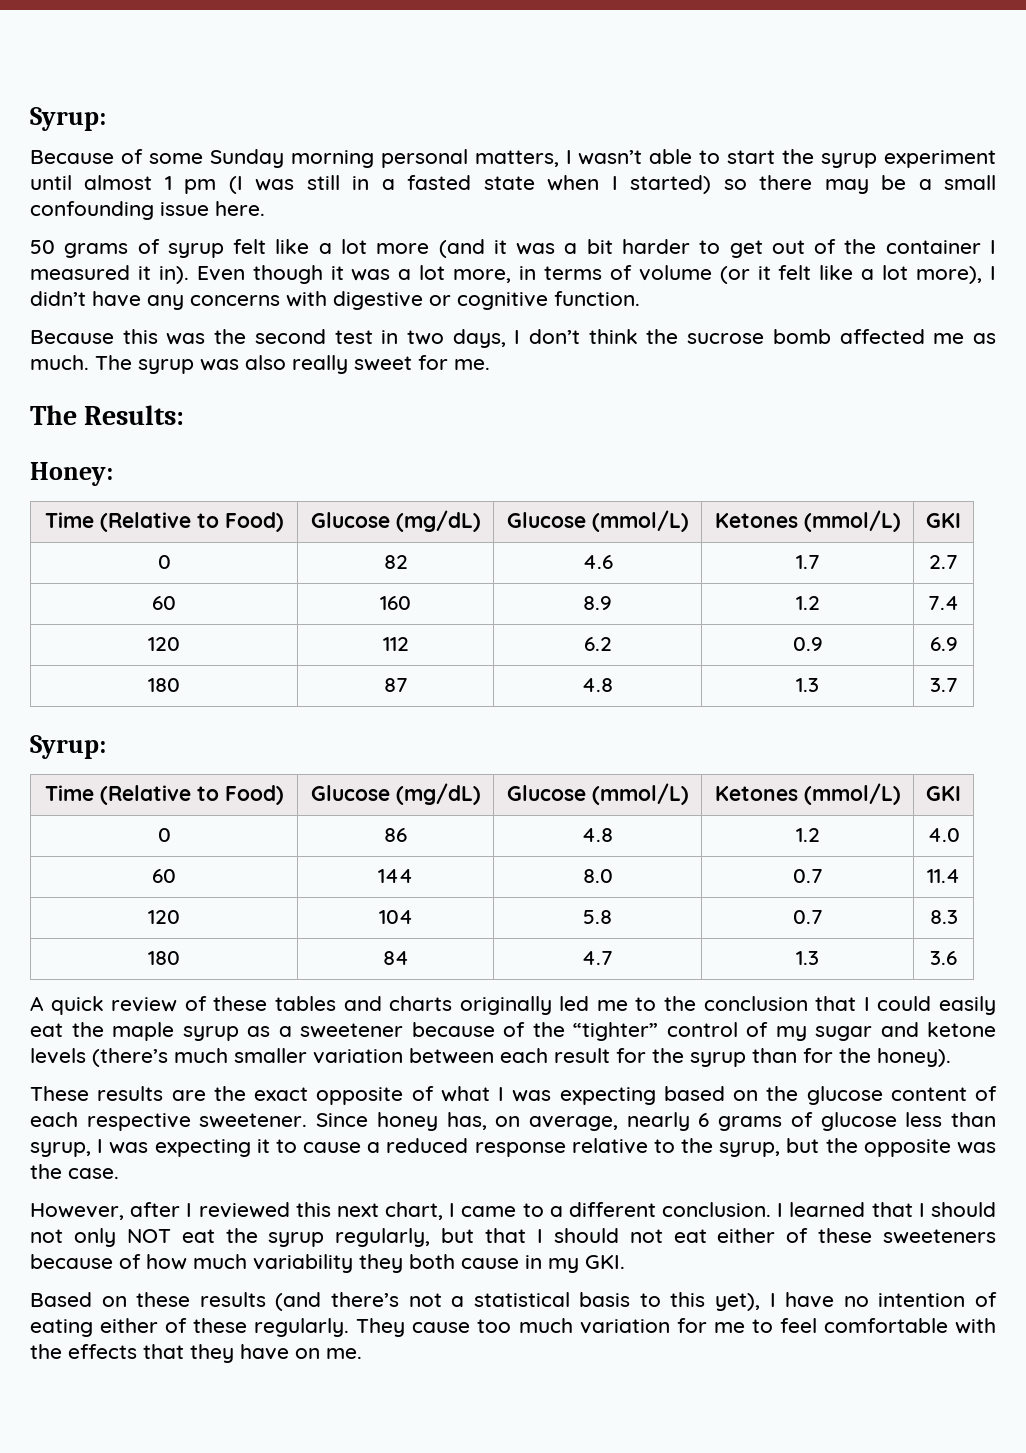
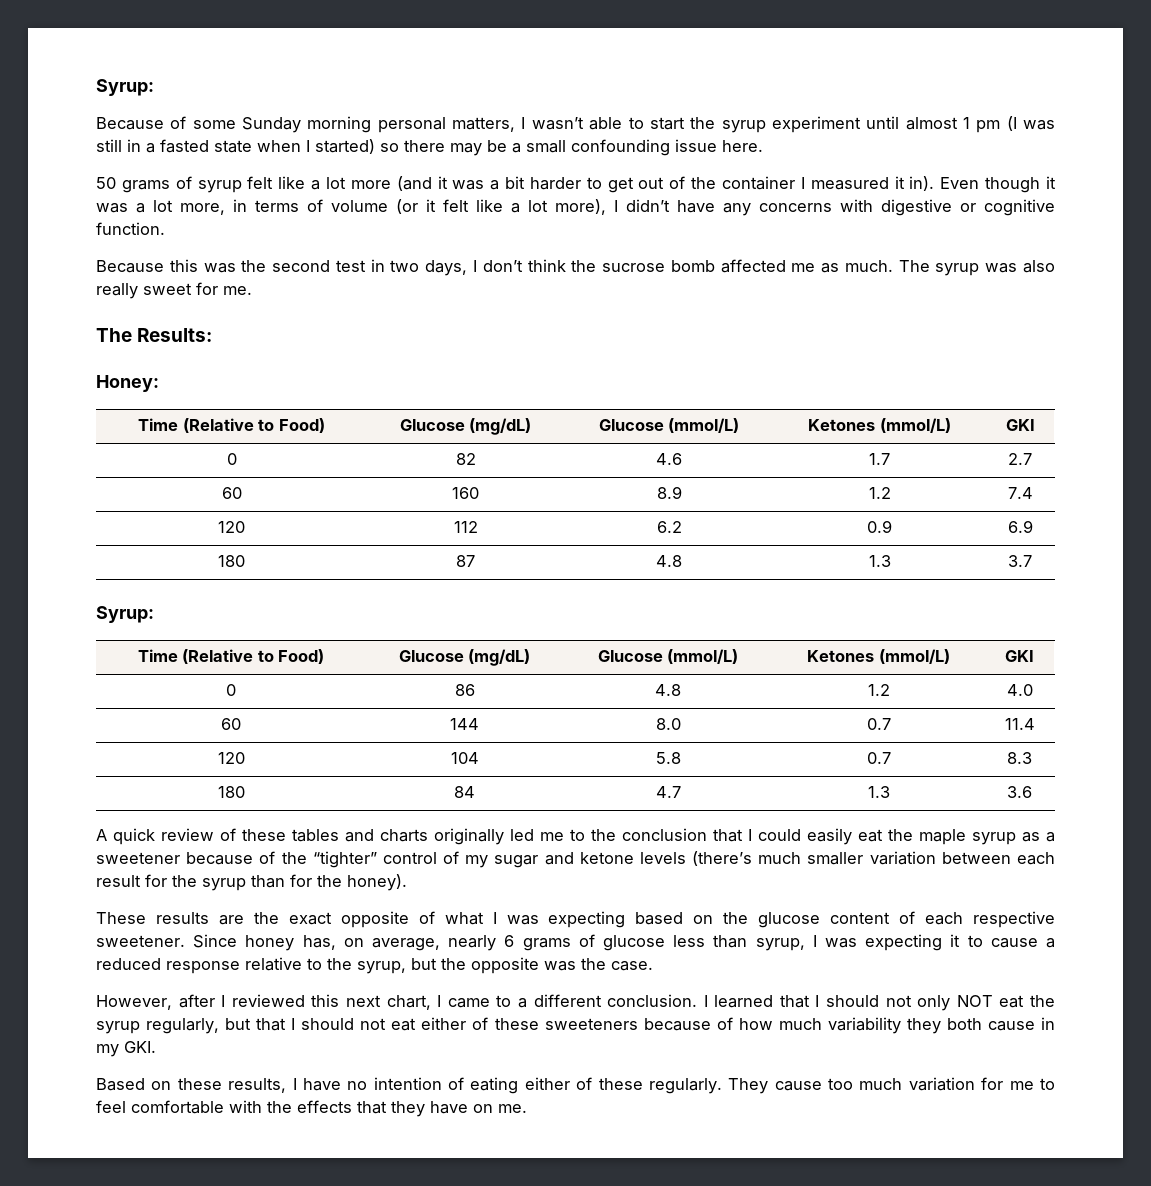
[199,1292,761,1311] results (and there’s not a statistical basis to this yet), -> [228,1078,287,1093] results,

